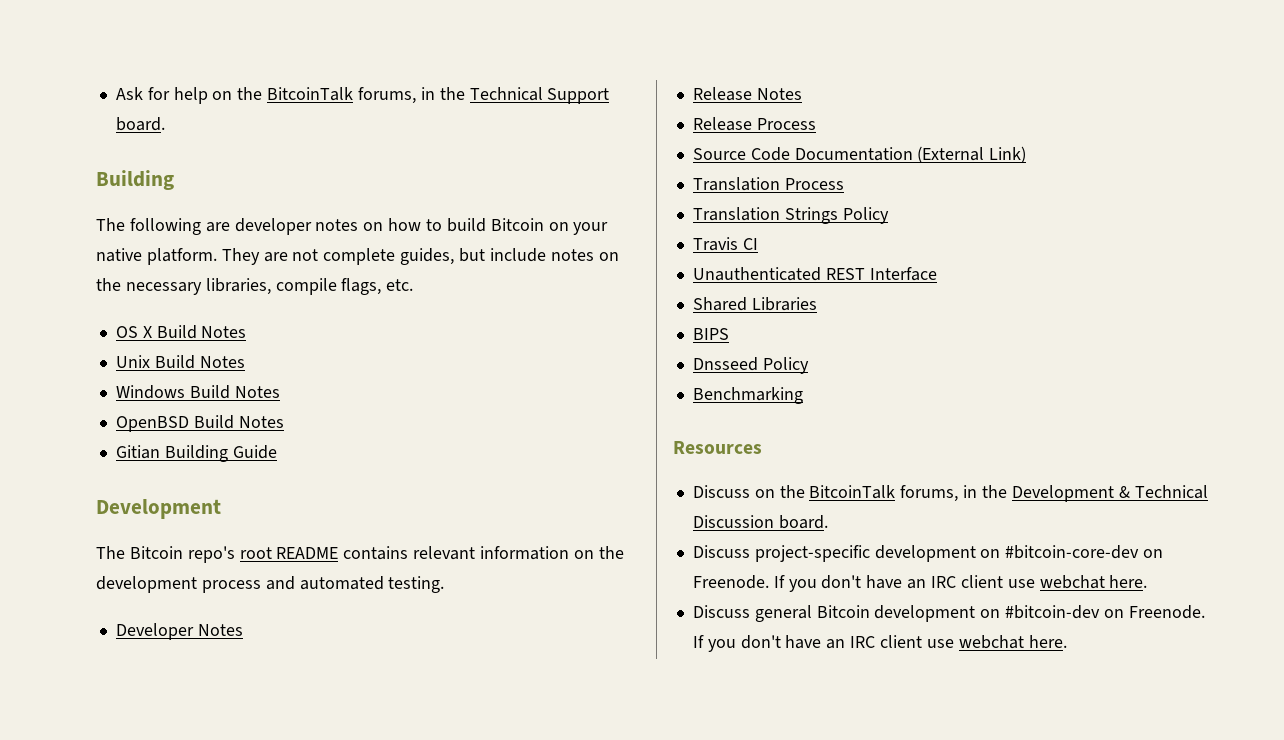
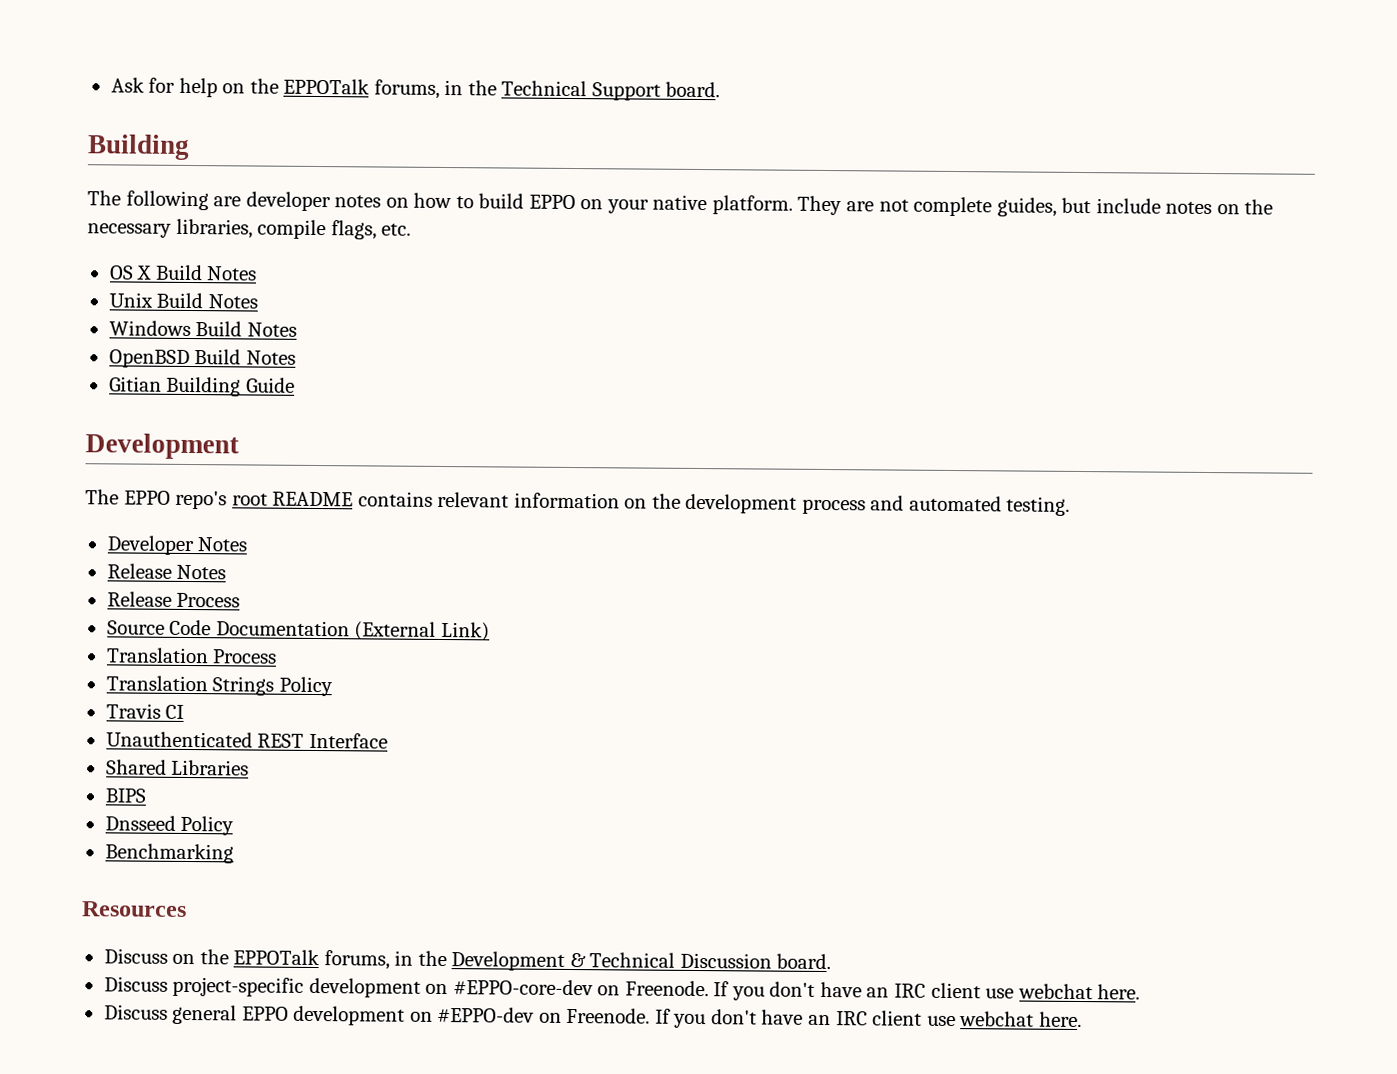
[267,87,354,101] BitcoinTalk -> [283,78,371,95] EPPOTalk
[490,218,544,231] Bitcoin -> [528,194,576,210] EPPO
[129,546,183,559] Bitcoin -> [123,490,171,505] EPPO
[809,485,896,499] BitcoinTalk -> [233,949,321,966] EPPOTalk
[1005,545,1140,559] #bitcoin-core-dev -> [452,979,593,996] #EPPO-core-dev
[816,605,1101,622] Bitcoin development on #bitcoin-dev -> [241,1005,535,1026] EPPO development on #EPPO-dev

